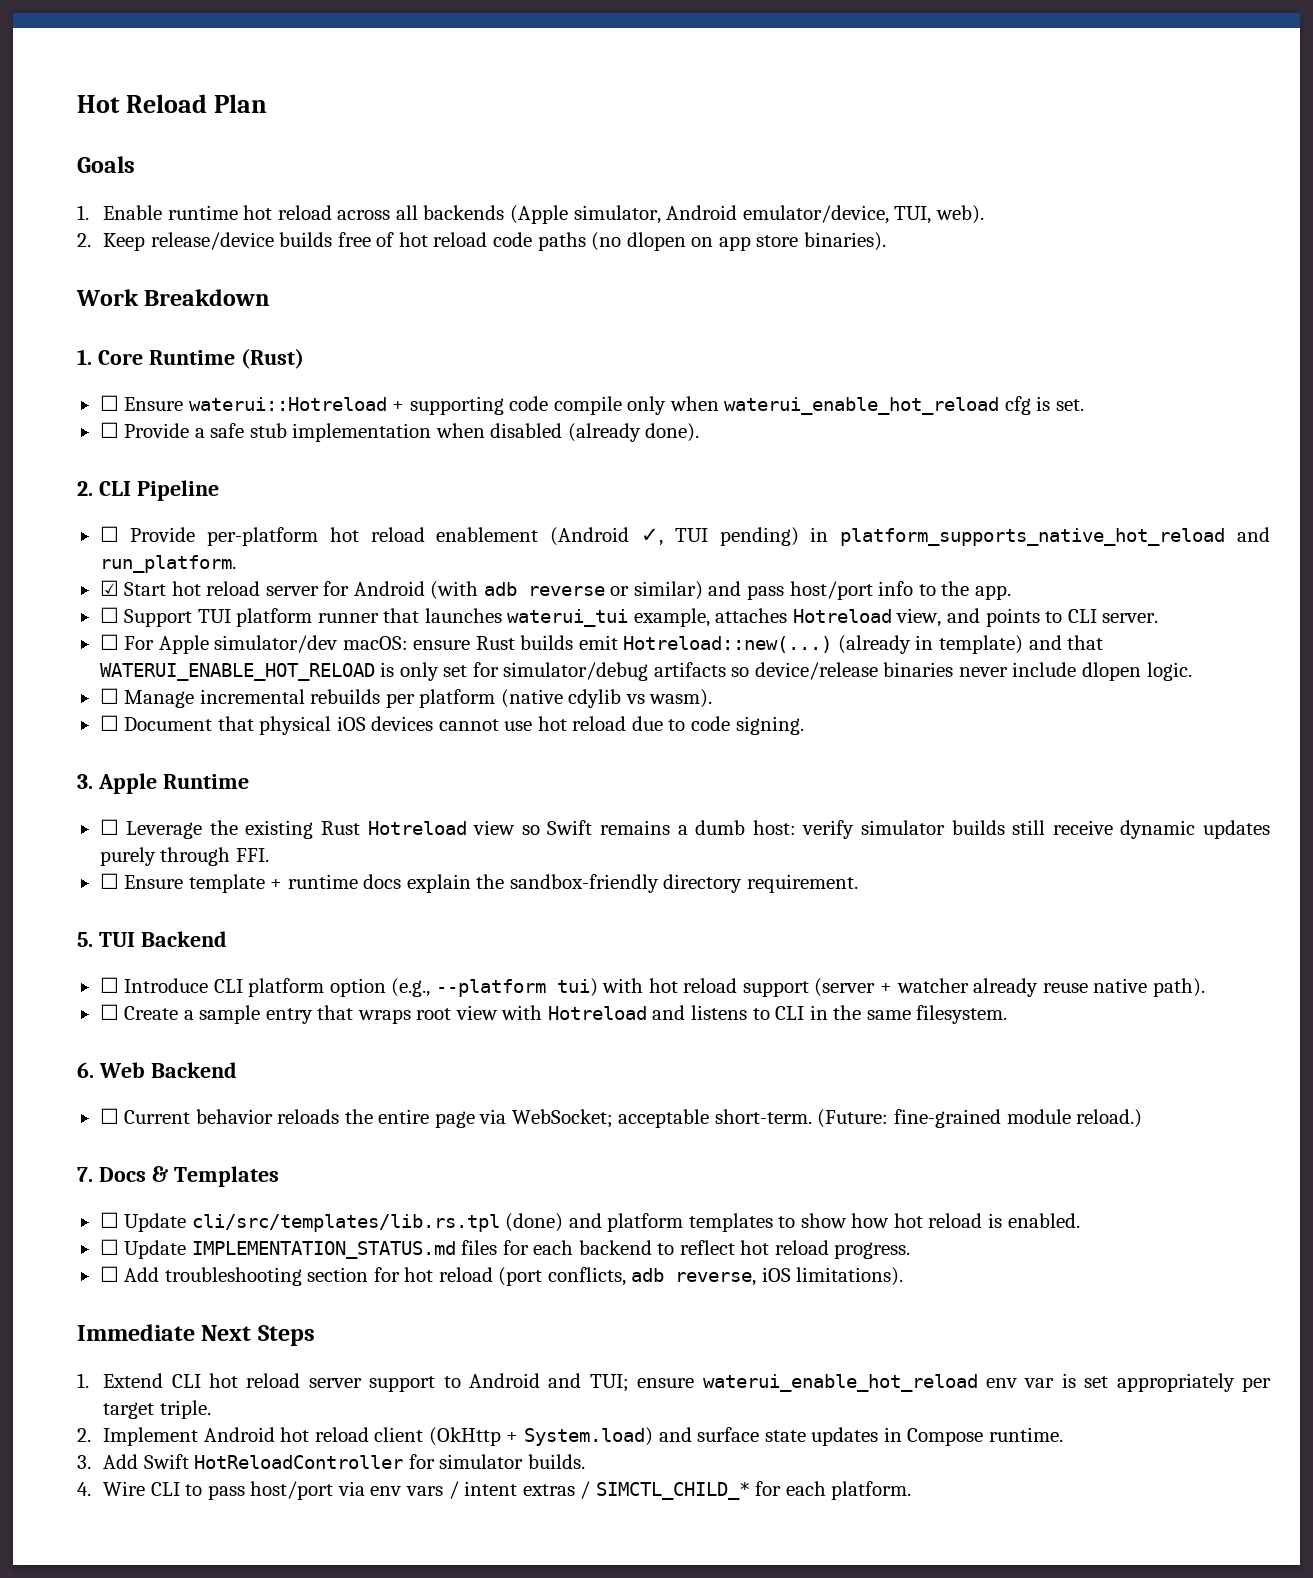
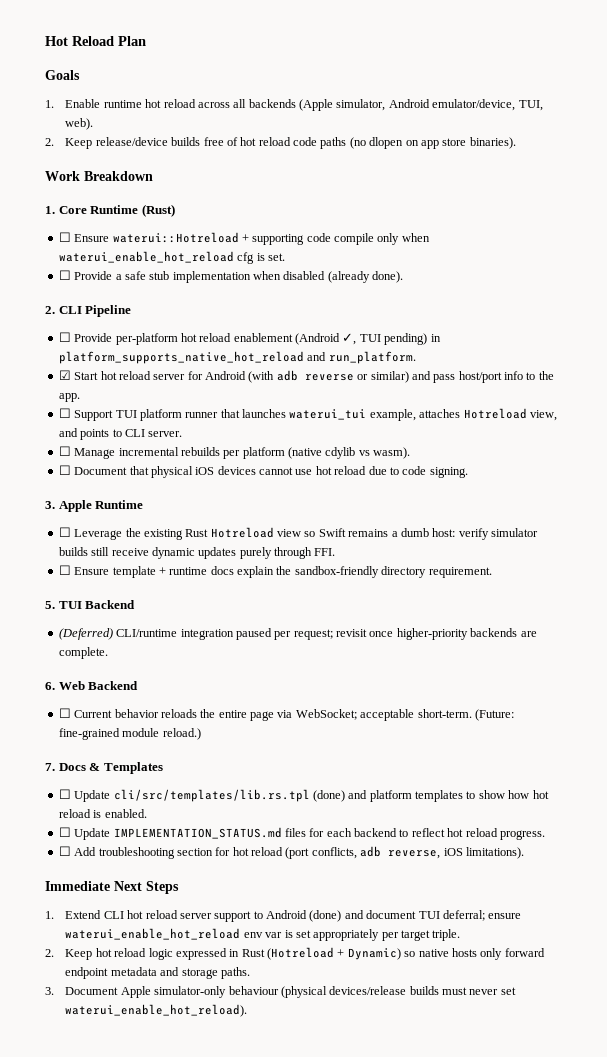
[99,634,1104,654] [99,662,1192,681] // ☐ For Apple simulator/dev macOS: ensure Rust builds emit Hotreload::new(...) (already in template) and that WATERUI_ENABLE_HOT_RELOAD is only set for simulator/debug artifacts so device/release binaries never include dlopen logic. -> (183, 434) none
[99,977,1205,997] [99,1004,1008,1024] ☐ Introduce CLI platform option (e.g., --platform tui) with hot reload support (server + watcher already reuse native path). // ☐ Create a sample entry that wraps root view with Hotreload and listens to CLI in the same filesystem. -> [58,628,537,640] [58,647,108,659] (Deferred) CLI/runtime integration paused per request; revisit once higher-priority backends are complete.
[548,1373,629,1392] and TUI; -> [309,910,485,922] (done) and document TUI deferral;
[103,1427,1063,1446] [77,1454,585,1469] [77,1481,912,1500] Implement Android hot reload client (OkHttp + System.load) and surface state updates in Compose runtime. // 3. Add Swift HotReloadController for simulator builds. // 4. Wire CLI to pass host/port via env vars / intent extras / SIMCTL_CHILD_* for each platform. -> [65,947,545,960] [65,967,250,979] [45,986,516,998] [65,1004,248,1017] Keep hot reload logic expressed in Rust (Hotreload + Dynamic) so native hosts only forward endpoint metadata and storage paths. // 3. Document Apple simulator-only behaviour (physical devices/release builds must never set waterui_enable_hot_reload).

